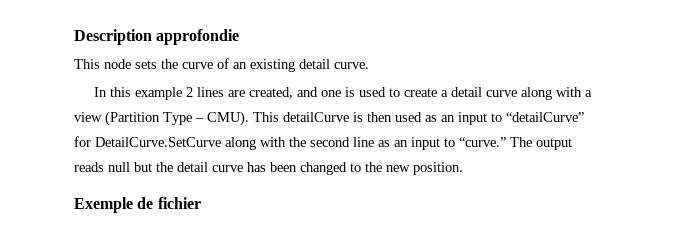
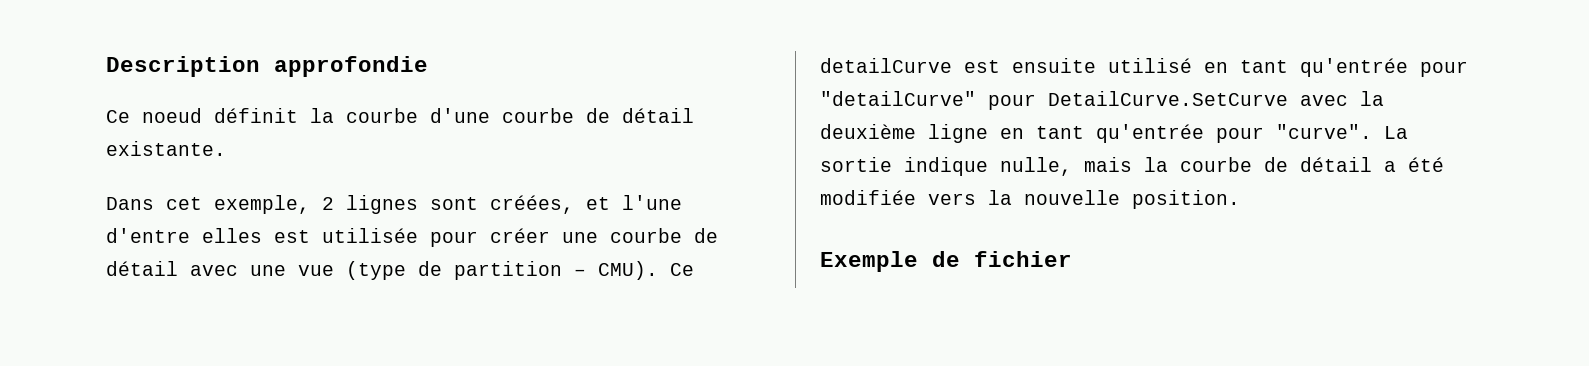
[74,58,369,72] [93,87,592,100] [74,111,584,126] [74,136,572,150] [74,162,410,175] This node sets the curve of an existing detail curve. // In this example 2 lines are created, and one is used to create a detail curve along with a view (Partition Type – CMU). This detailCurve is then used as an input to “detailCurve” for DetailCurve.SetCurve along with the second line as an input to “curve.” The output reads null but the detail curve has been changed to the new -> [106,108,694,123] [106,141,226,156] [106,195,682,214] [106,228,718,247] [106,261,694,280] [820,58,1468,77] [820,91,1384,110] [820,124,1408,143] [820,157,1444,176] [820,190,1120,205] Ce noeud définit la courbe d'une courbe de détail existante. // Dans cet exemple, 2 lignes sont créées, et l'une d'entre elles est utilisée pour créer une courbe de détail avec une vue (type de partition – CMU). Ce detailCurve est ensuite utilisé en tant qu'entrée pour "detailCurve" pour DetailCurve.SetCurve avec la deuxième ligne en tant qu'entrée pour "curve". La sortie indique nulle, mais la courbe de détail a été modifiée vers la nouvelle

